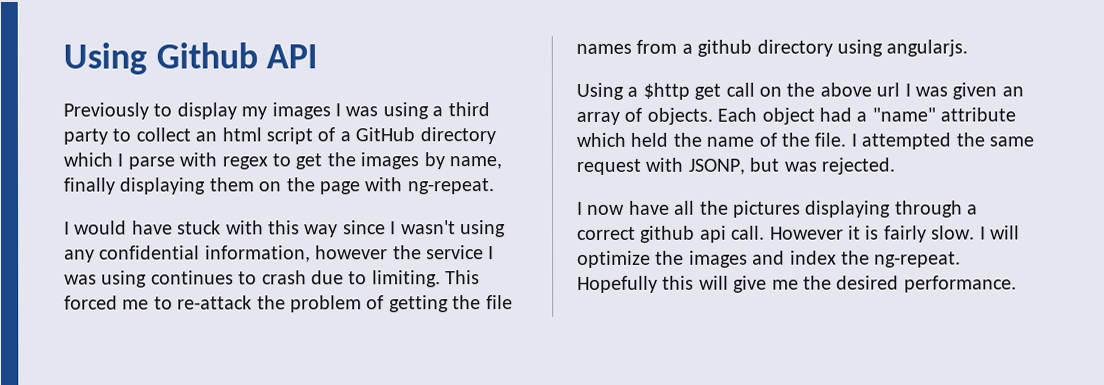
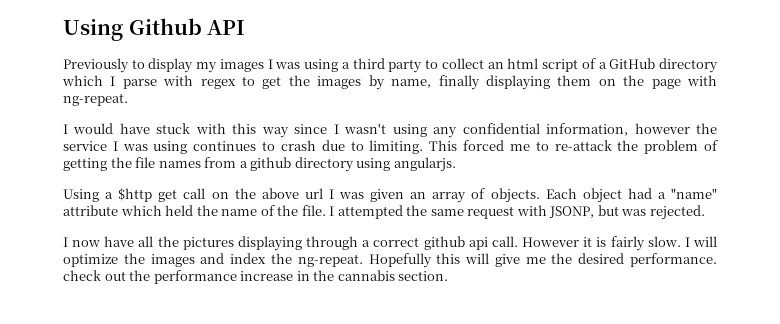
(1017, 284) none -> [63,270,449,284] check out the performance increase in the cannabis section.

